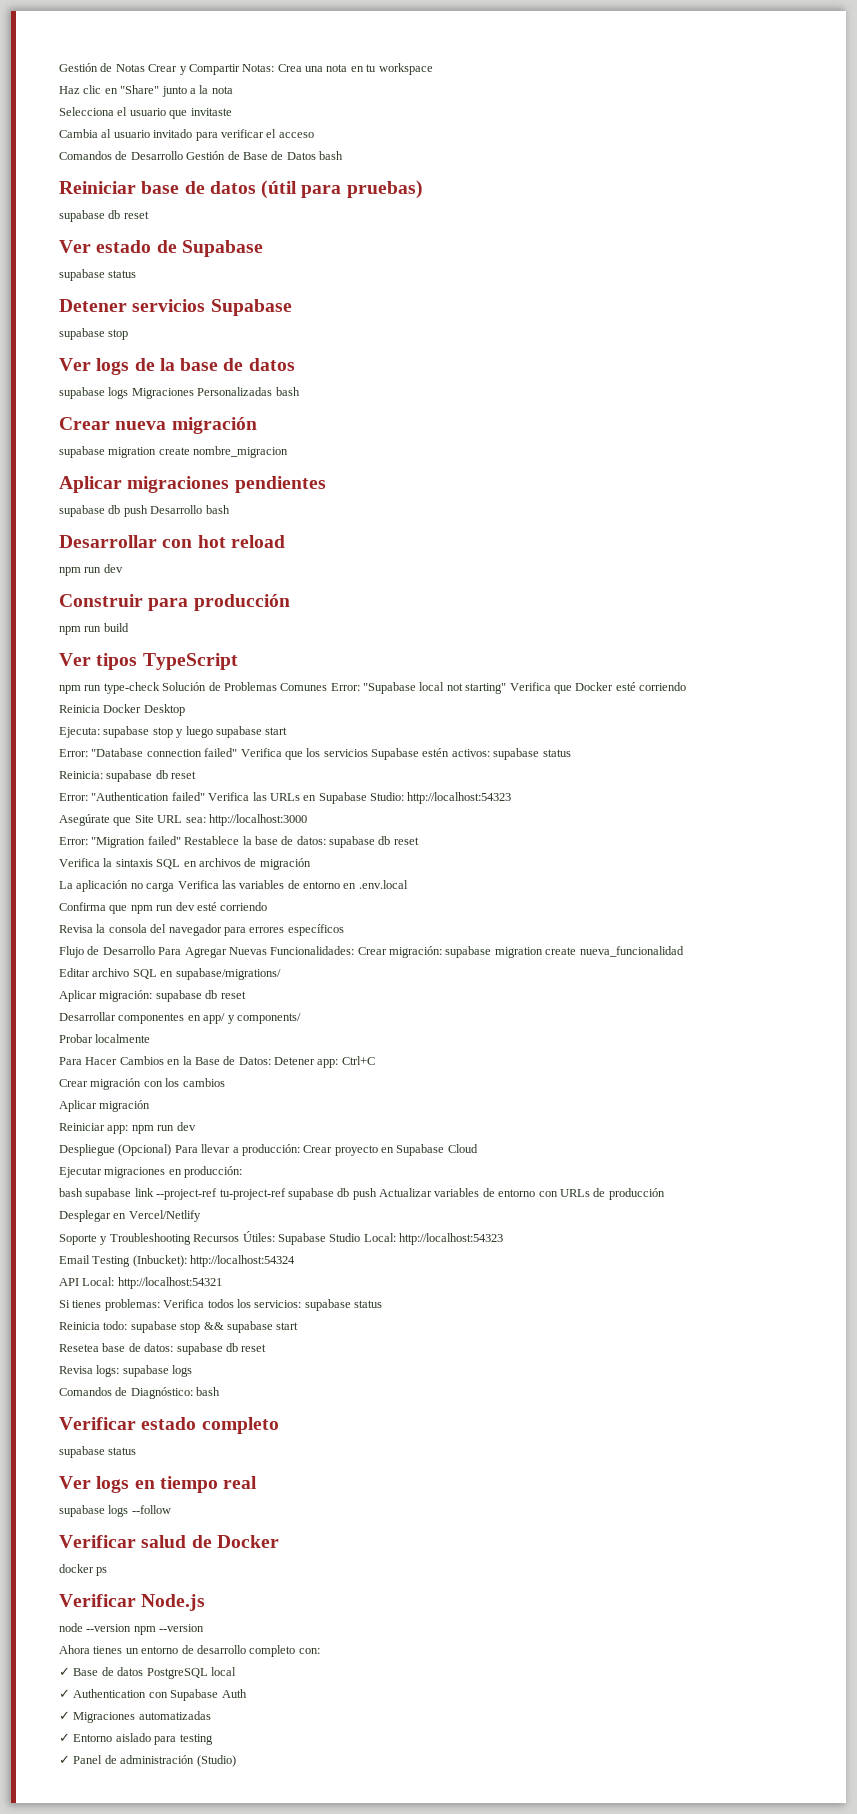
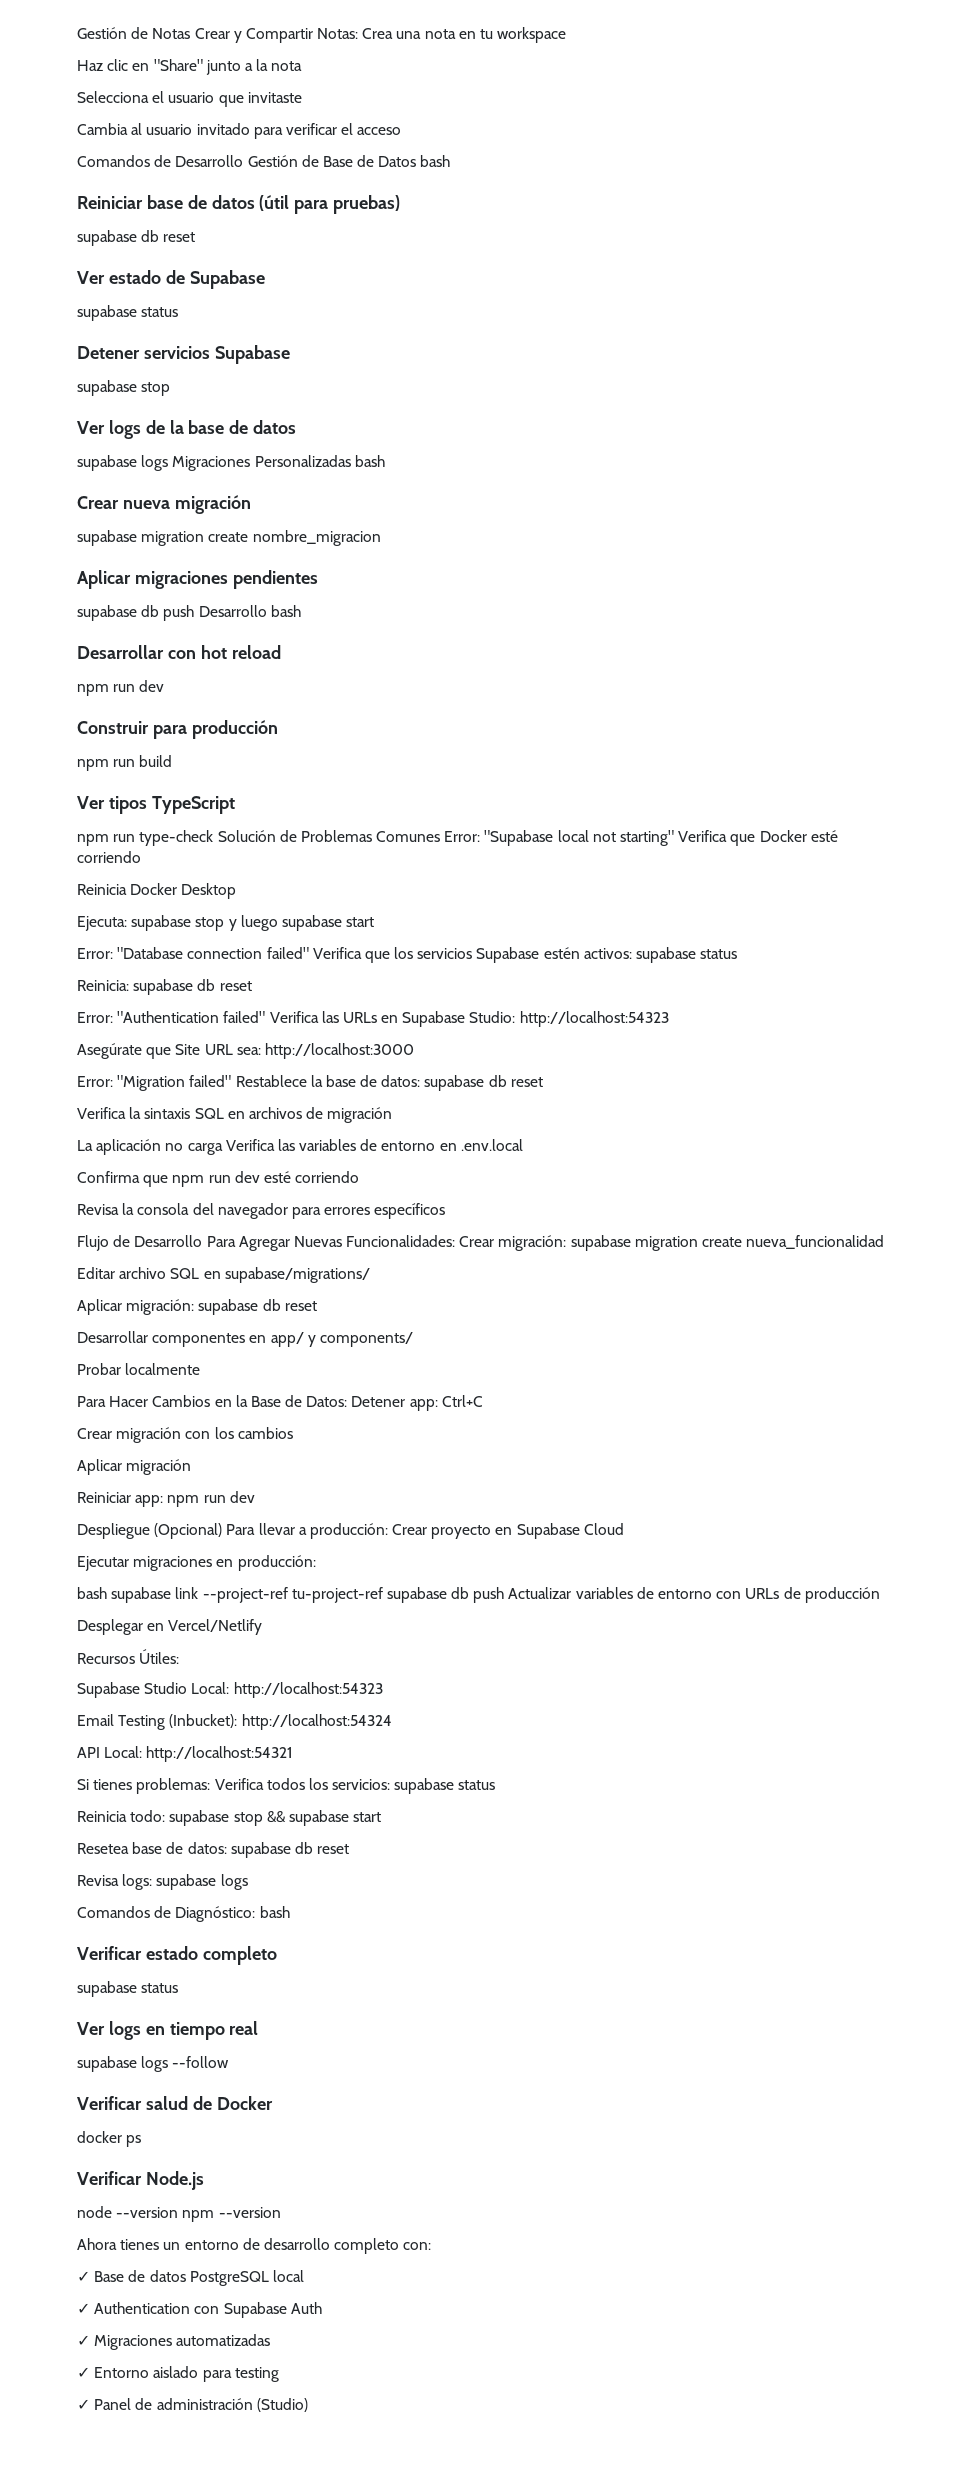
[59,1233,191,1245] Soporte y Troubleshooting -> (263, 1627) none
(275, 1236) none -> (180, 1656) //

